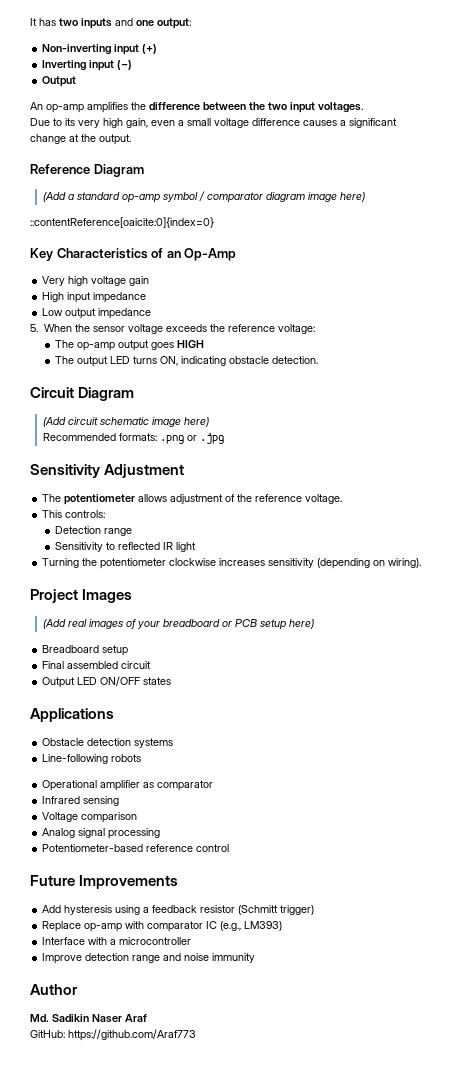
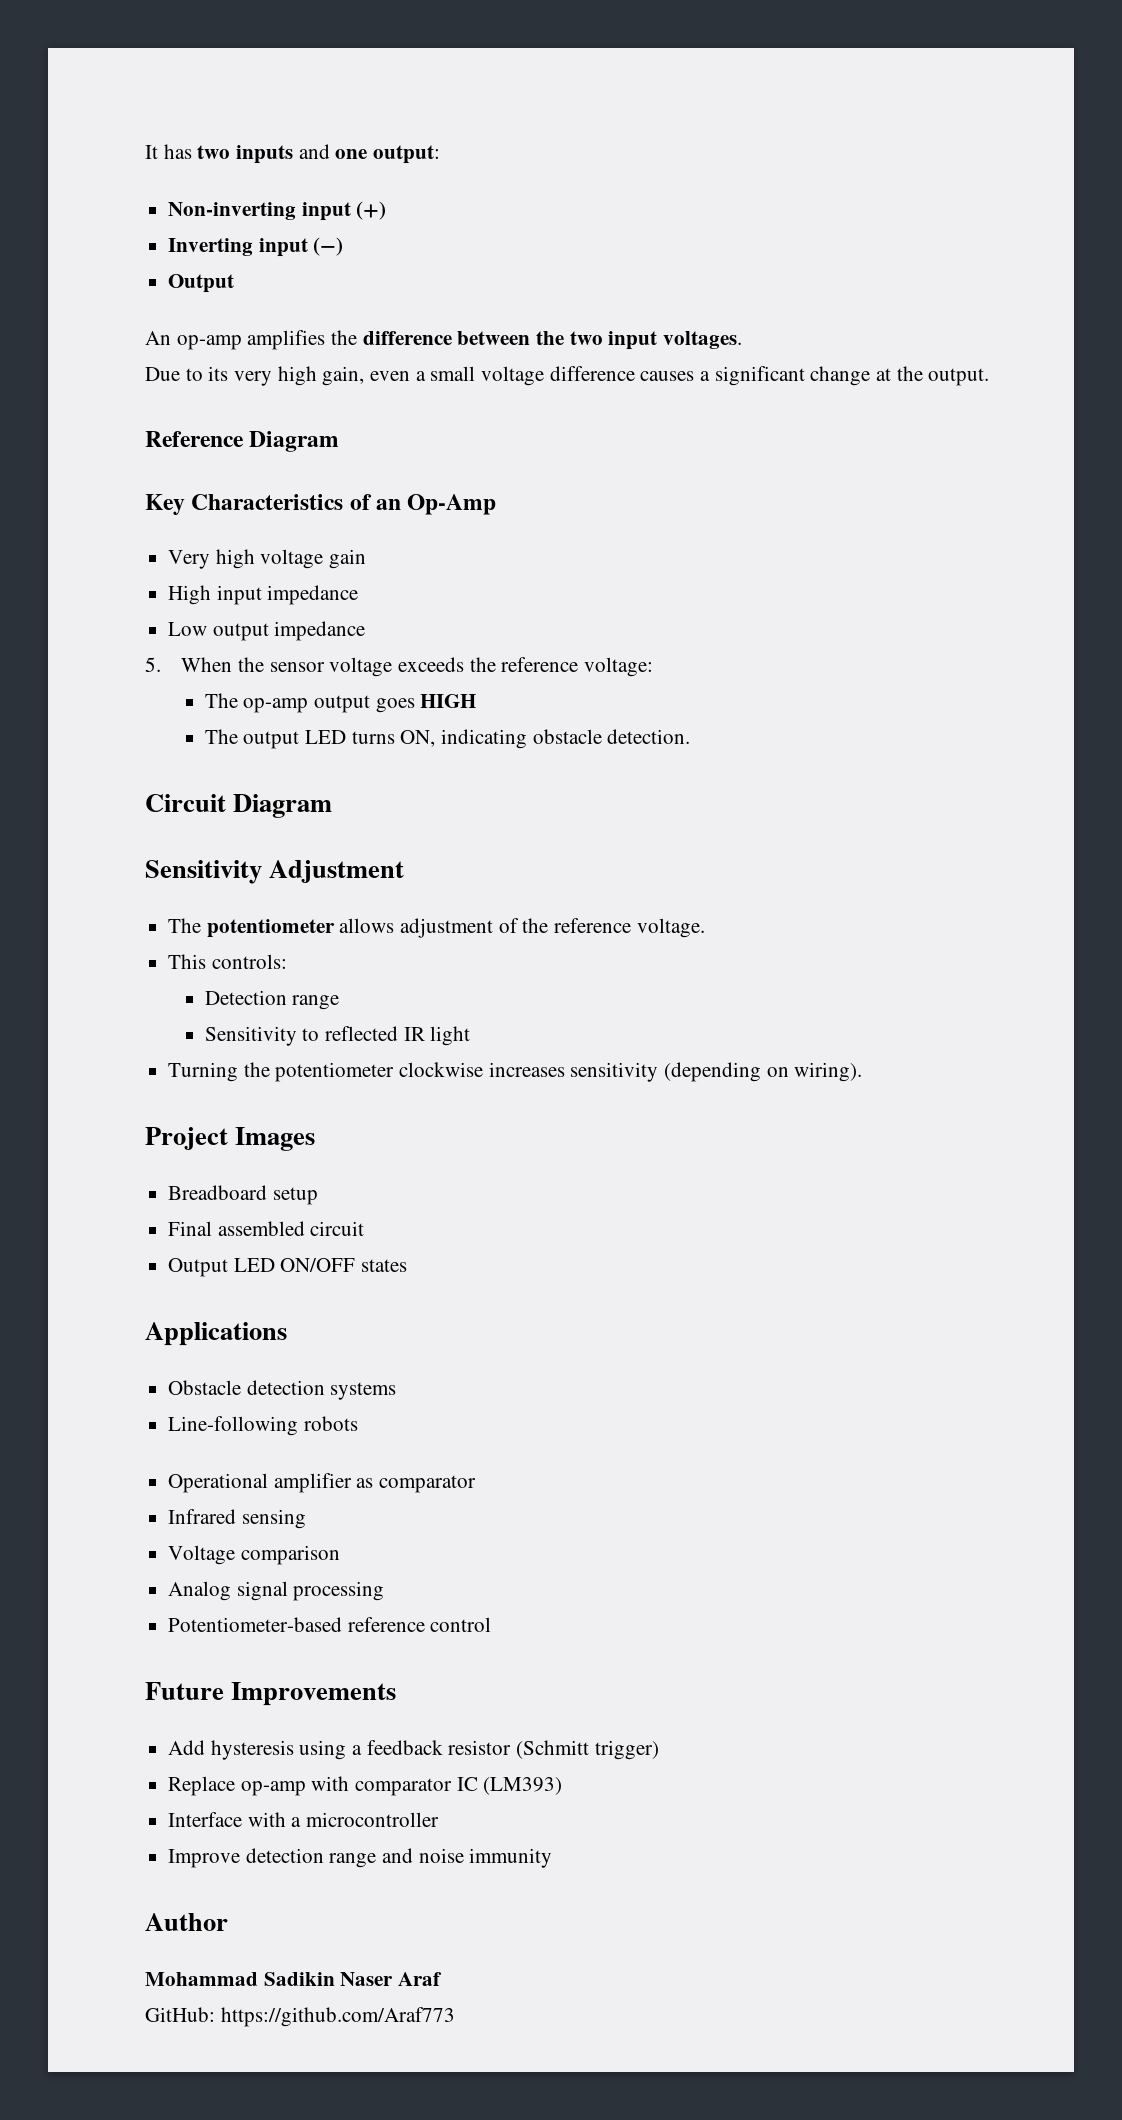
[43,191,366,203] [30,217,214,228] // (Add a standard op-amp symbol / comparator diagram image here) // ::contentReference[oaicite:0]{index=0} -> (340, 441) none
[43,417,210,427] [43,433,225,444] // (Add circuit schematic image here) // Recommended formats: .png or .jpg -> (333, 806) none
[43,619,315,630] // (Add real images of your breadboard or PCB setup here) -> (316, 1139) none
[220,921,283,931] (e.g., LM393) -> [483,1777,563,1795] (LM393)
[30,1014,49,1022] Md. -> [145,1972,258,1986] Mohammad

